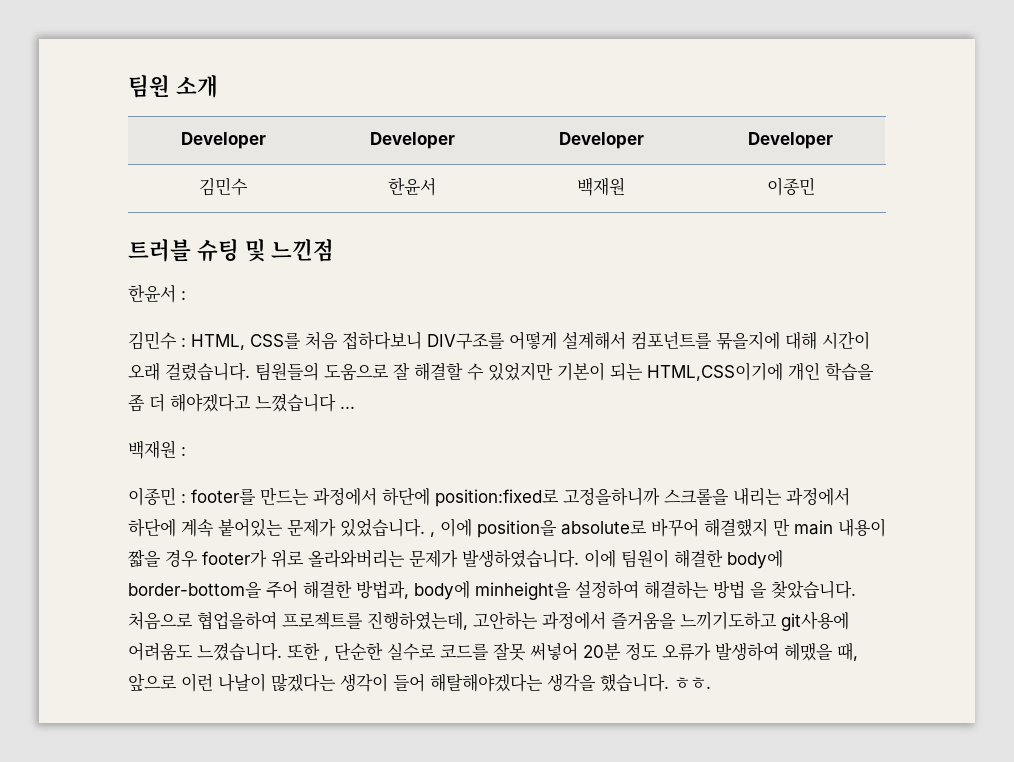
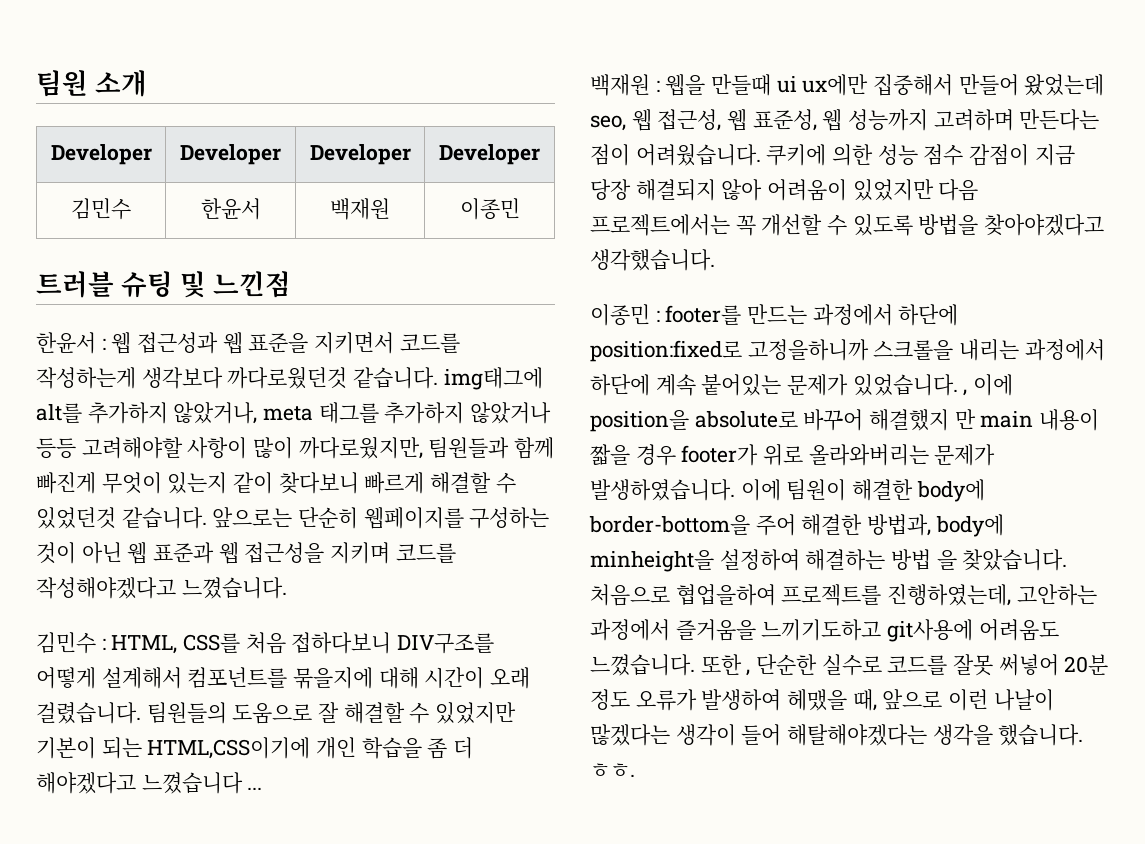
(186, 295) none -> [111,332,460,354] [36,366,543,390] [36,402,552,424] [36,436,555,459] [36,472,516,494] [36,507,550,529] [36,542,456,564] [36,577,287,599] 웹 접근성과 웹 표준을 지키면서 코드를 작성하는게 생각보다 까다로웠던것 같습니다. img태그에 alt를 추가하지 않았거나, meta 태그를 추가하지 않았거나 등등 고려해야할 사항이 많이 까다로웠지만, 팀원들과 함께 빠진게 무엇이 있는지 같이 찾다보니 빠르게 해결할 수 있었던것 같습니다. 앞으로는 단순히 웹페이지를 구성하는 것이 아닌 웹 표준과 웹 접근성을 지키며 코드를 작성해야겠다고 느꼈습니다.
(186, 451) none -> [665,74,1105,96] [590,109,1100,131] [590,143,1075,166] [590,179,979,201] [590,214,1105,236] [590,249,715,271] 웹을 만들때 ui ux에만 집중해서 만들어 왔었는데 seo, 웹 접근성, 웹 표준성, 웹 성능까지 고려하며 만든다는 점이 어려웠습니다. 쿠키에 의한 성능 점수 감점이 지금 당장 해결되지 않아 어려움이 있었지만 다음 프로젝트에서는 꼭 개선할 수 있도록 방법을 찾아야겠다고 생각했습니다.

